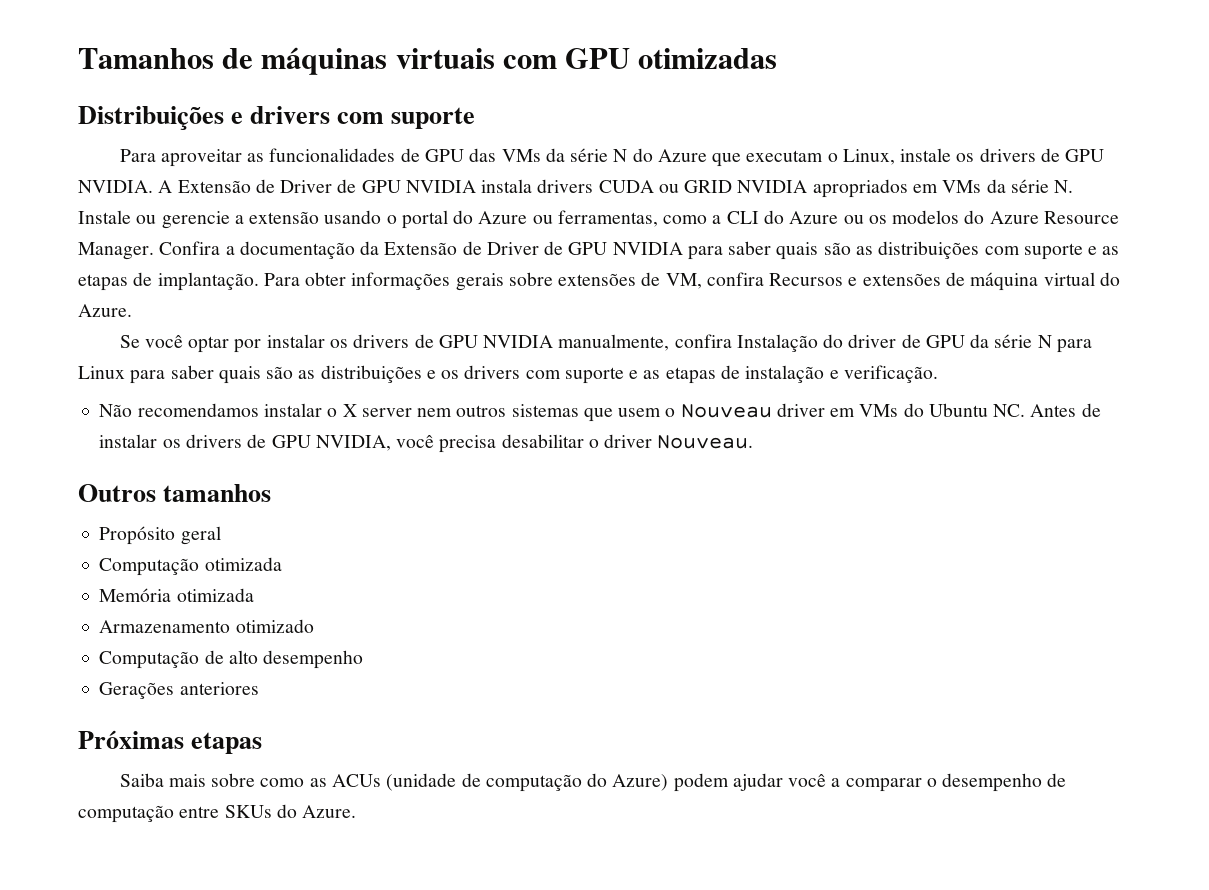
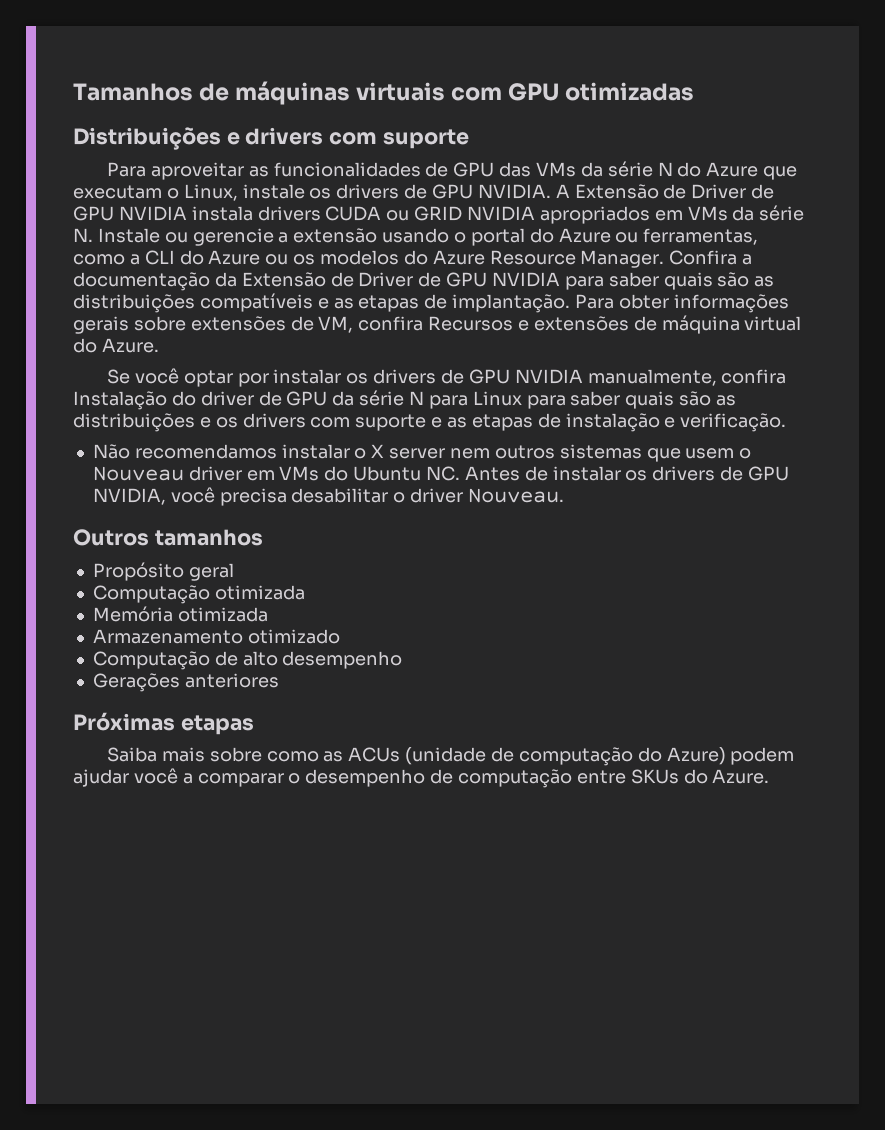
[984,243,1083,260] com suporte -> [199,293,313,312] compatíveis

